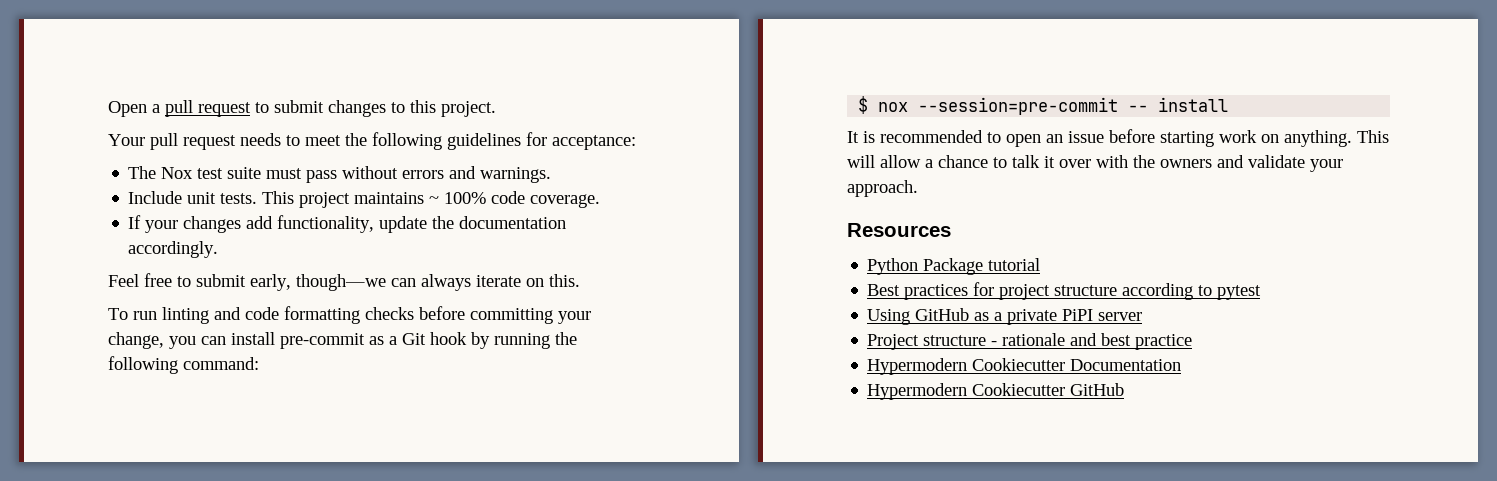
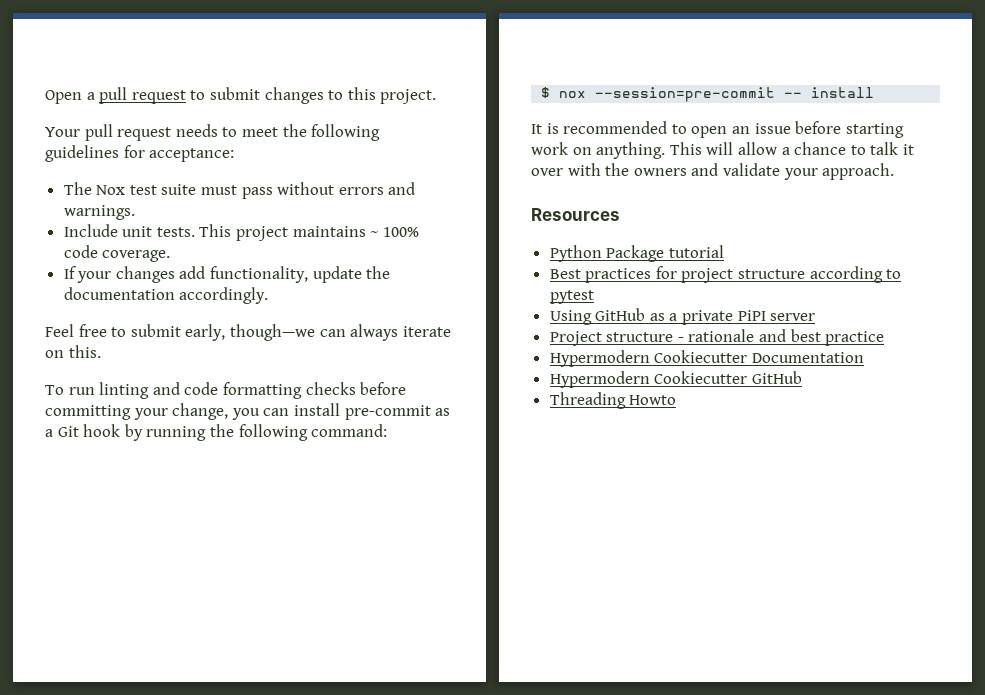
(1125, 389) none -> [549,392,677,409] // Threading Howto

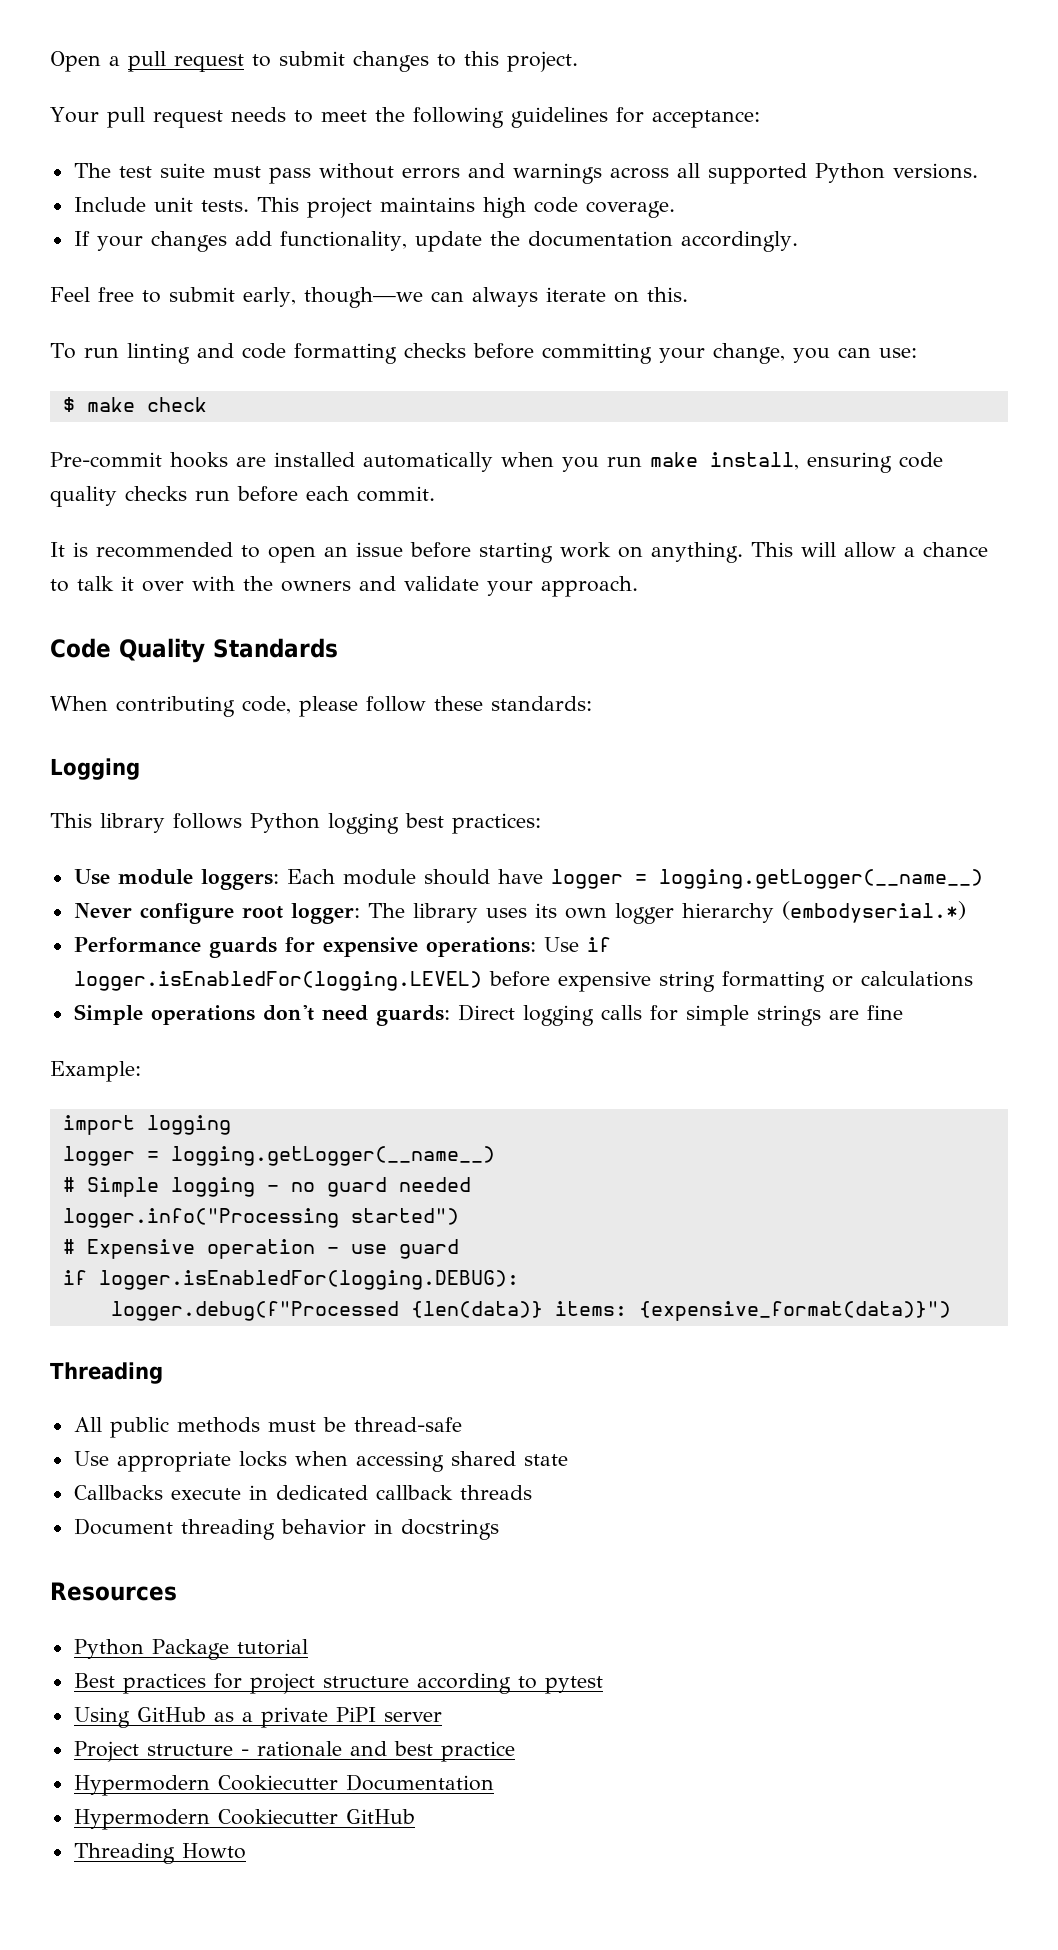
[96,185,126,195] Nox -> (111, 170) none
[63,205,135,220] warnings. -> [512,163,978,184] warnings across all supported Python versions.
[370,227,419,237] ~ 100% -> [482,197,526,218] high
[293,403,451,420] [45,424,388,441] [541,87,875,102] install pre-commit as a Git hook by running the following command: // $ nox --session=pre-commit -- install -> [878,348,917,358] [62,397,207,412] [50,452,943,473] [50,486,435,507] use: // $ make check // Pre-commit hooks are installed automatically when you run make install, ensuring code quality checks run before each commit.
(895, 171) none -> [50,638,338,663] [50,696,592,717] [50,758,140,780] [50,813,541,834] [73,869,983,890] [73,901,966,924] [73,937,611,958] [73,971,973,992] [73,1004,903,1026] [50,1061,141,1082] [62,1115,231,1135] [62,1146,495,1166] [62,1177,471,1197] [62,1208,459,1228] [62,1239,459,1259] [62,1270,519,1290] [110,1301,951,1321] [50,1362,163,1384] [73,1417,462,1438] [73,1451,568,1472] [73,1485,532,1500] [73,1518,499,1540] // Code Quality Standards // When contributing code, please follow these standards: // Logging // This library follows Python logging best practices: // Use module loggers: Each module should have logger = logging.getLogger(__name__) // Never configure root logger: The library uses its own logger hierarchy (embodyserial.*) // Performance guards for expensive operations: Use if logger.isEnabledFor(logging.LEVEL) before expensive string formatting or calculations // Simple operations don't need guards: Direct logging calls for simple strings are fine // Example: // import logging // logger = logging.getLogger(__name__) // # Simple logging - no guard needed // logger.info("Processing started") // # Expensive operation - use guard // if logger.isEnabledFor(logging.DEBUG): // logger.debug(f"Processed {len(data)} items: {expensive_format(data)}") // Threading // All public methods must be thread-safe // Use appropriate locks when accessing shared state // Callbacks execute in dedicated callback threads // Document threading behavior in docstrings

